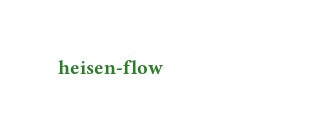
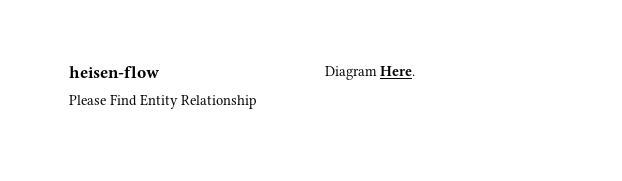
(163, 67) none -> [69,94,257,109] [325,66,415,80] // Please Find Entity Relationship Diagram Here.

